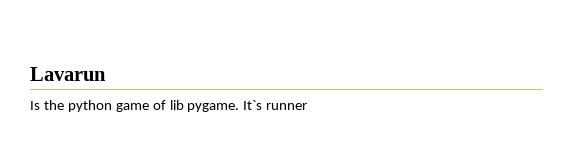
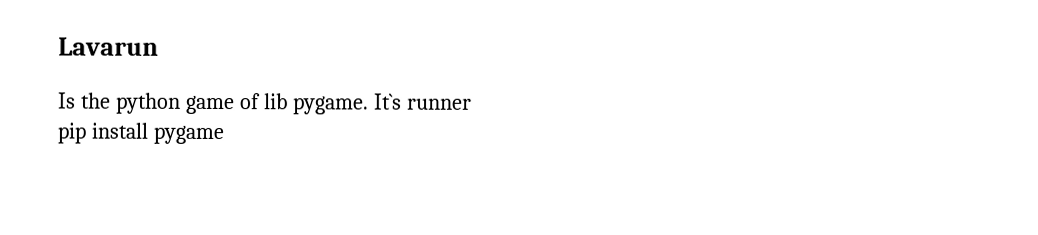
(308, 106) none -> [57,122,224,145] // pip install pygame

